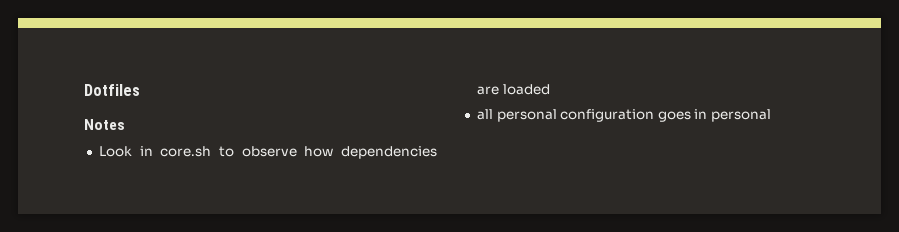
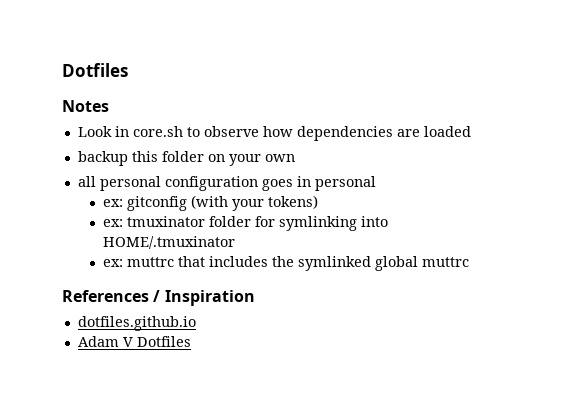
(550, 89) none -> [77,151,295,166] // backup this folder on your own
(772, 115) none -> [103,195,319,211] [103,216,389,231] [103,236,236,249] [103,256,470,271] [62,290,255,306] [77,316,196,331] [77,336,191,347] // ex: gitconfig (with your tokens) // ex: tmuxinator folder for symlinking into HOME/.tmuxinator // ex: muttrc that includes the symlinked global muttrc // References / Inspiration // dotfiles.github.io // Adam V Dotfiles

